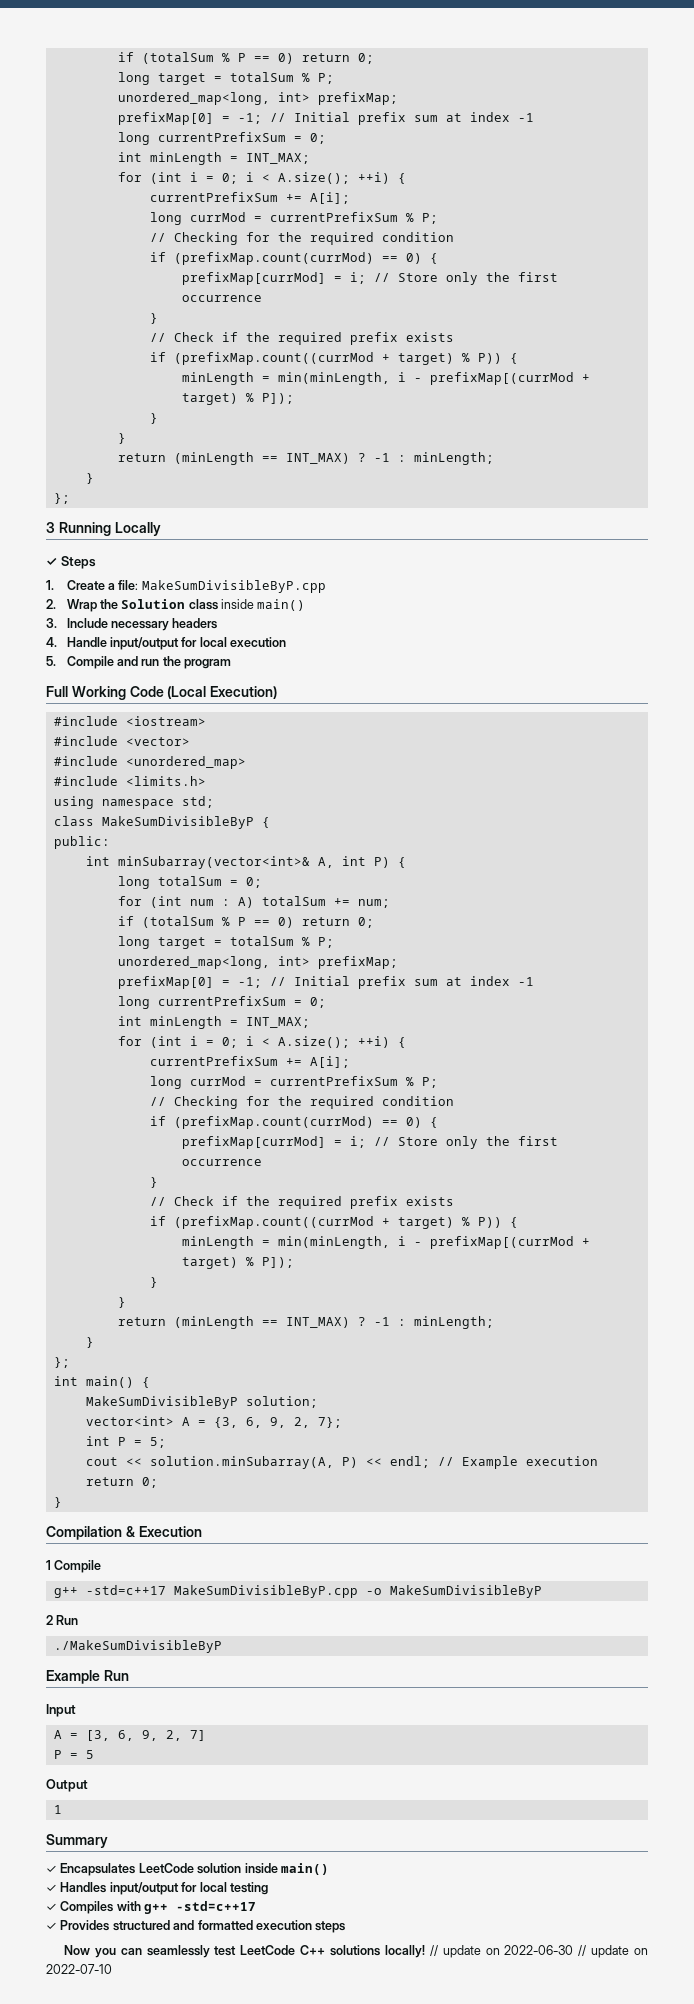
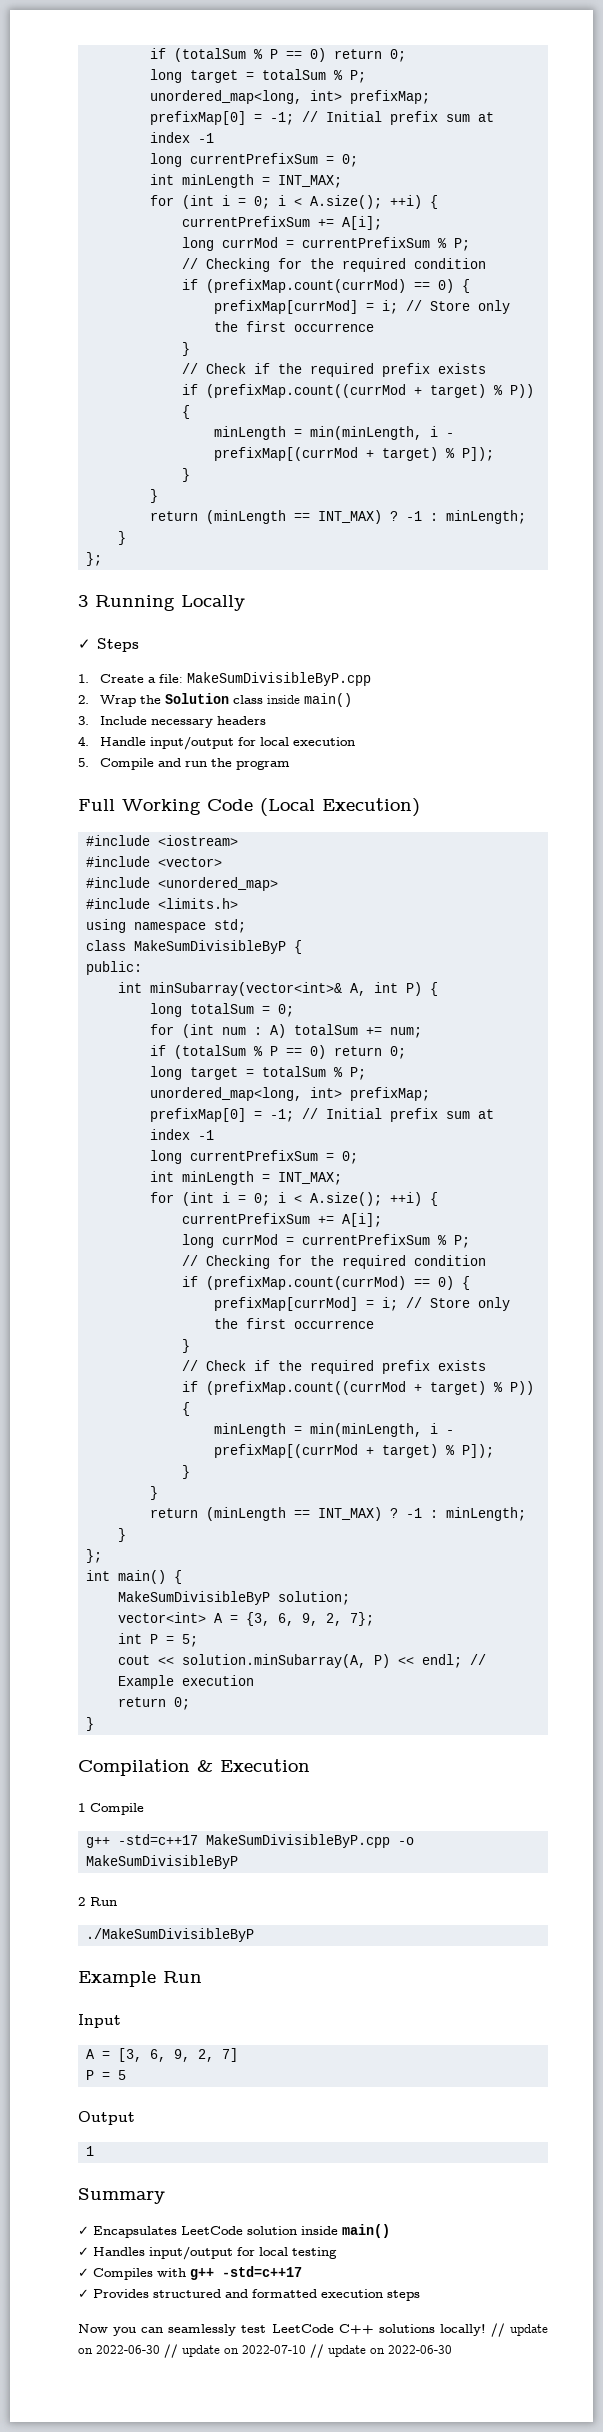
(112, 1969) none -> [310,2344,452,2358] // update on 2022-06-30

